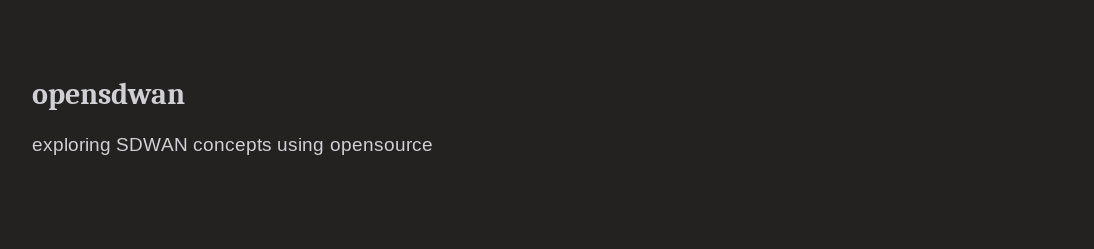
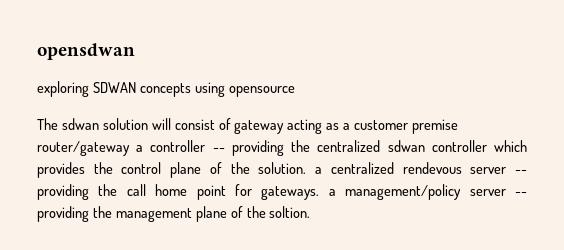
(433, 147) none -> [37,118,459,134] [37,140,527,156] [37,162,527,178] [37,184,527,200] [37,206,311,222] // The sdwan solution will consist of gateway acting as a customer premise router/gateway a controller -- providing the centralized sdwan controller which provides the control plane of the solution. a centralized rendevous server -- providing the call home point for gateways. a management/policy server -- providing the management plane of the soltion.

